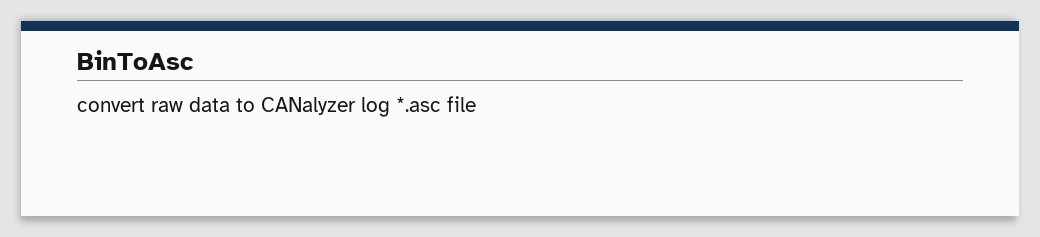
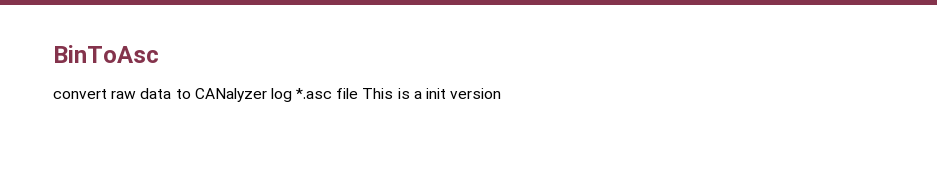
(476, 104) none -> [362,88,502,99] This is a init version

